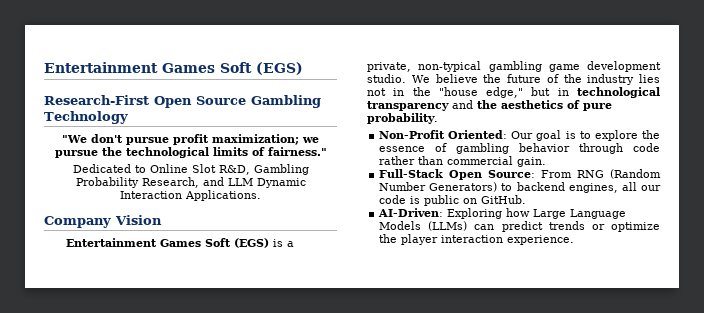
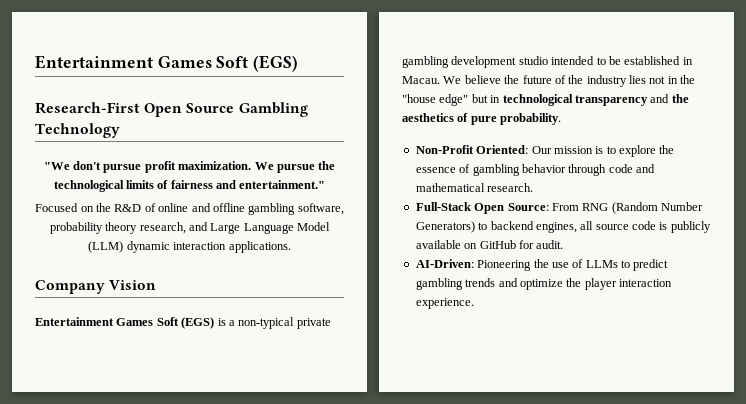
[212,134,319,145] maximization; we -> [178,161,274,170] maximization. We
[267,147,327,156] [72,164,309,175] [75,177,306,188] [120,190,261,201] fairness." // Dedicated to Online Slot R&D, Gambling Probability Research, and LLM Dynamic Interaction Applications. -> [170,180,326,189] [35,203,344,215] [49,222,331,234] [88,241,291,253] fairness and entertainment." // Focused on the R&D of online and offline gambling software, probability theory research, and Large Language Model (LLM) dynamic interaction applications.
[367,61,661,72] [367,74,406,83] private, non-typical gambling game development studio. -> [238,317,331,329] [402,56,693,68] [402,76,440,84] non-typical private gambling development studio intended to be established in Macau.
[486,87,524,98] edge," -> [439,94,469,106] edge"
[536,130,562,141] goal -> [553,146,593,154] mission
[379,156,547,167] rather than commercial gain. -> [636,164,655,173] [415,183,534,192] and mathematical research.
[641,185,661,191] our -> [595,224,629,230] source
[424,195,527,206] [378,208,627,219] [379,221,605,232] public on GitHub. // AI-Driven: Exploring how Large Language Models (LLMs) can predict trends or -> [670,221,711,233] [415,240,564,249] [415,259,669,271] [415,278,518,290] publicly available on GitHub for audit. // AI-Driven: Pioneering the use of LLMs to predict gambling trends and

